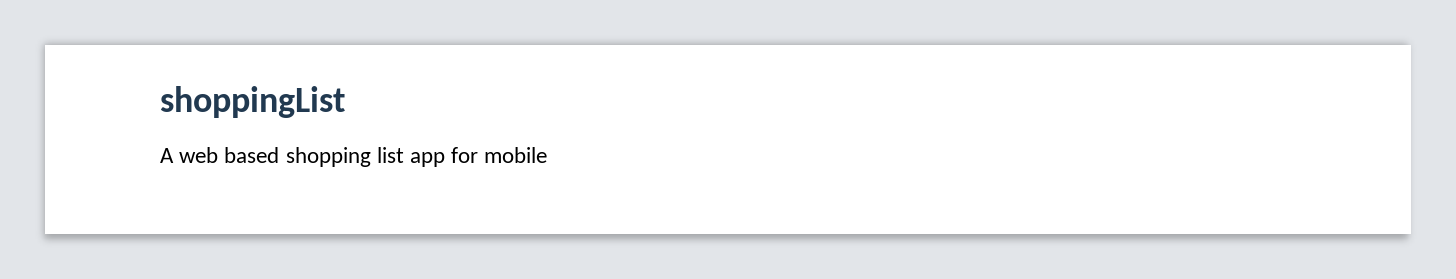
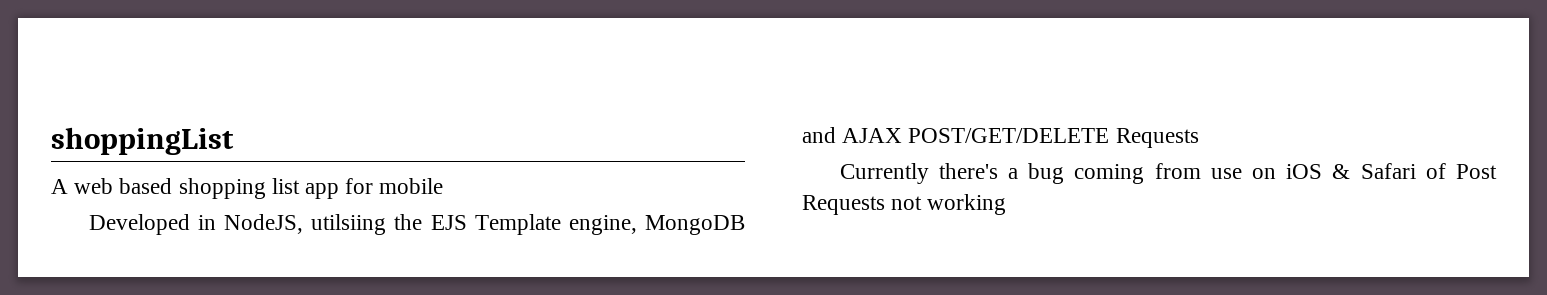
(548, 155) none -> [88,214,745,235] [802,127,1199,148] [839,163,1498,184] [802,194,1007,215] // Developed in NodeJS, utilsiing the EJS Template engine, MongoDB and AJAX POST/GET/DELETE Requests // Currently there's a bug coming from use on iOS & Safari of Post Requests not working

